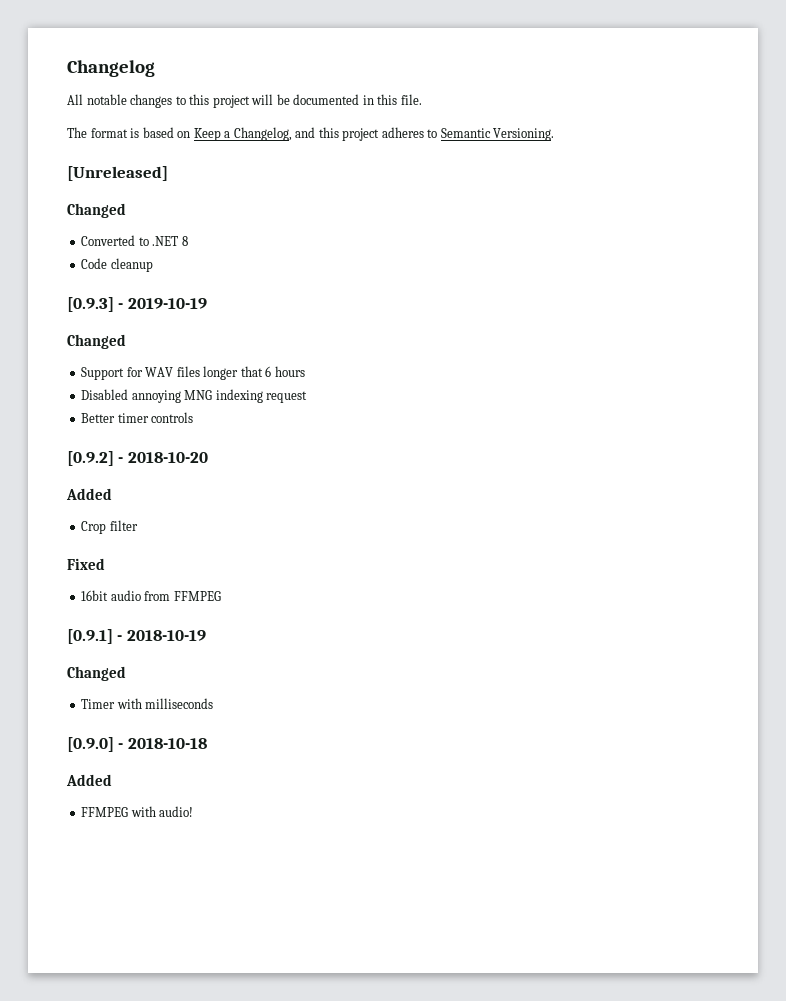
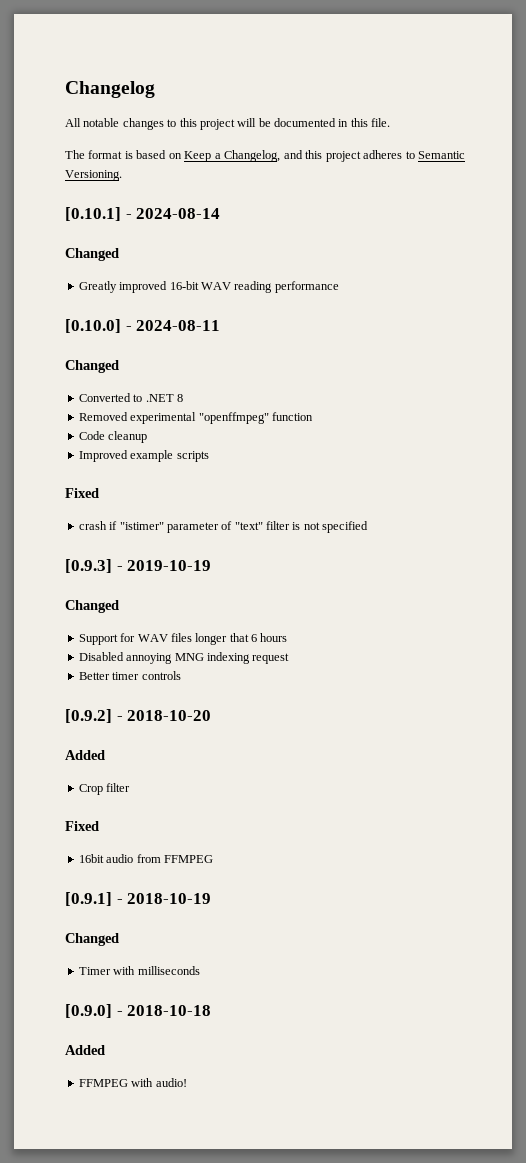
[67,166,168,181] [Unreleased] -> [65,207,221,221] [65,248,119,261] [78,281,339,293] [65,319,221,333] [0.10.1] - 2024-08-14 // Changed // Greatly improved 16-bit WAV reading performance // [0.10.0] - 2024-08-11
[81,258,153,272] Code cleanup -> [78,412,313,424] [78,431,148,443] [78,450,209,462] [65,488,99,498] [78,521,369,533] Removed experimental "openffmpeg" function // Code cleanup // Improved example scripts // Fixed // crash if "istimer" parameter of "text" filter is not specified

